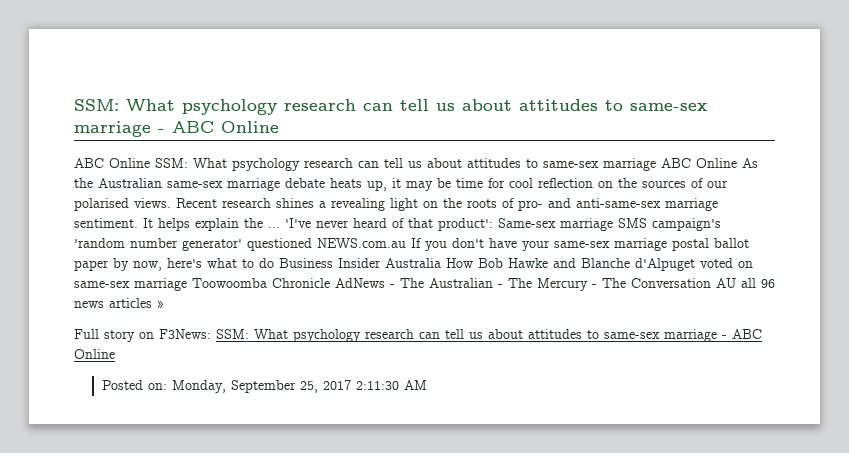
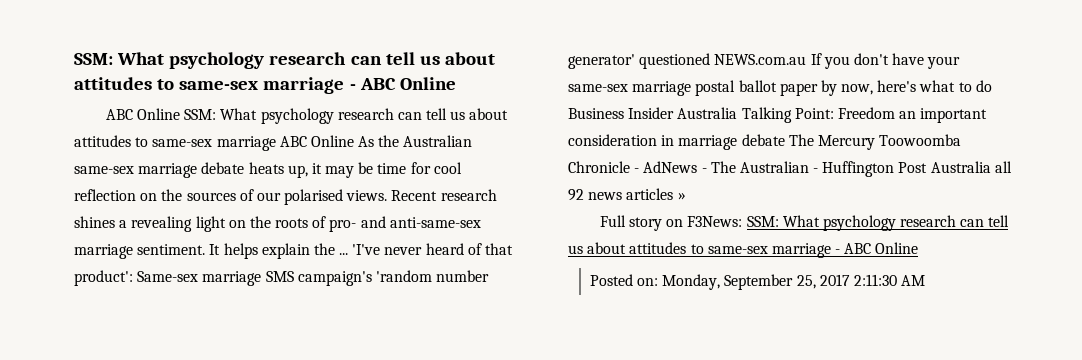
[446,258,753,271] [74,278,187,291] How Bob Hawke and Blanche d'Alpuget voted on same-sex marriage -> [741,107,988,123] [568,134,875,150] Talking Point: Freedom an important consideration in marriage debate The Mercury
(330, 283) none -> [634,168,640,173] -
[508,278,775,291] The Mercury - The Conversation AU all 96 -> [822,161,1012,177] [568,189,584,201] Huffington Post Australia all 92

